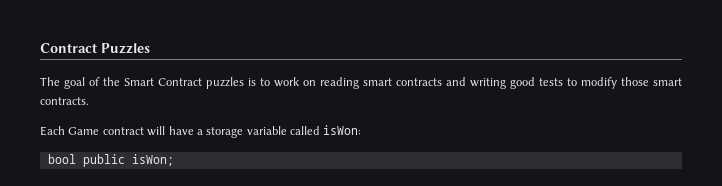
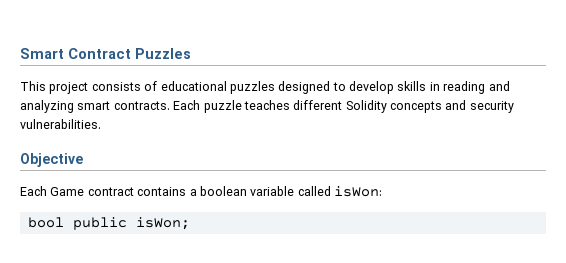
(40, 48) none -> [20,48,64,59] Smart
[40,77,682,89] [40,97,89,105] The goal of the Smart Contract puzzles is to work on reading smart contracts and writing good tests to modify those smart contracts. -> [20,81,510,94] [20,100,514,113] [20,119,101,129] [20,153,83,167] This project consists of educational puzzles designed to develop skills in reading and analyzing smart contracts. Each puzzle teaches different Solidity concepts and security vulnerabilities. // Objective
[147,126,244,138] will have a storage -> [137,186,247,196] contains a boolean

